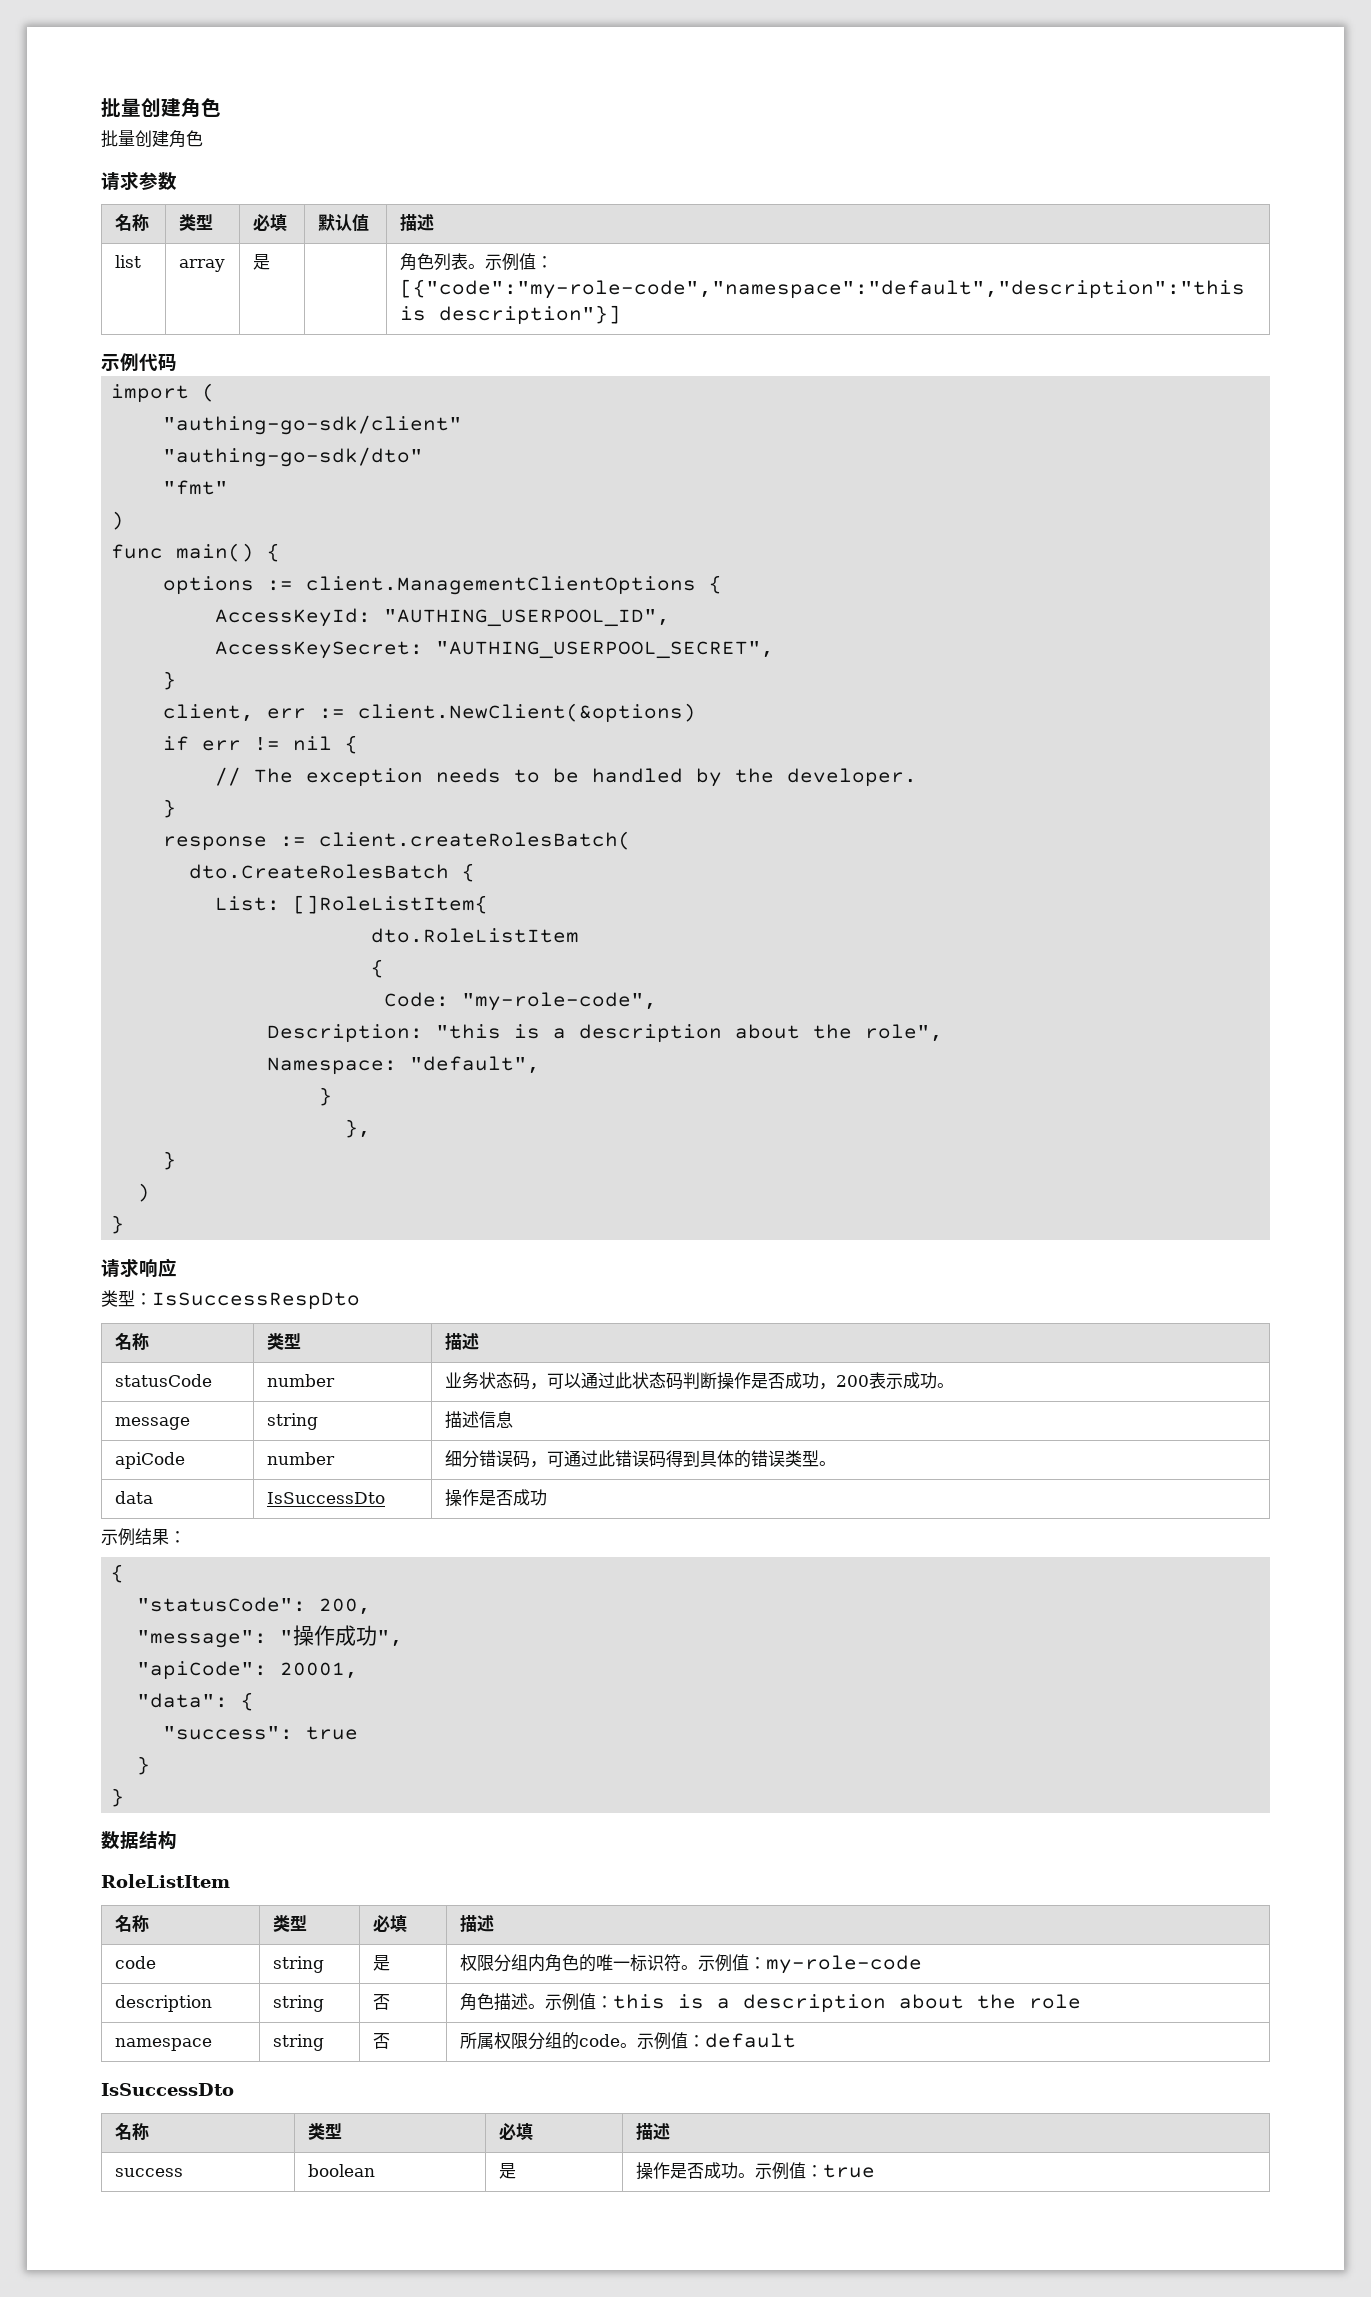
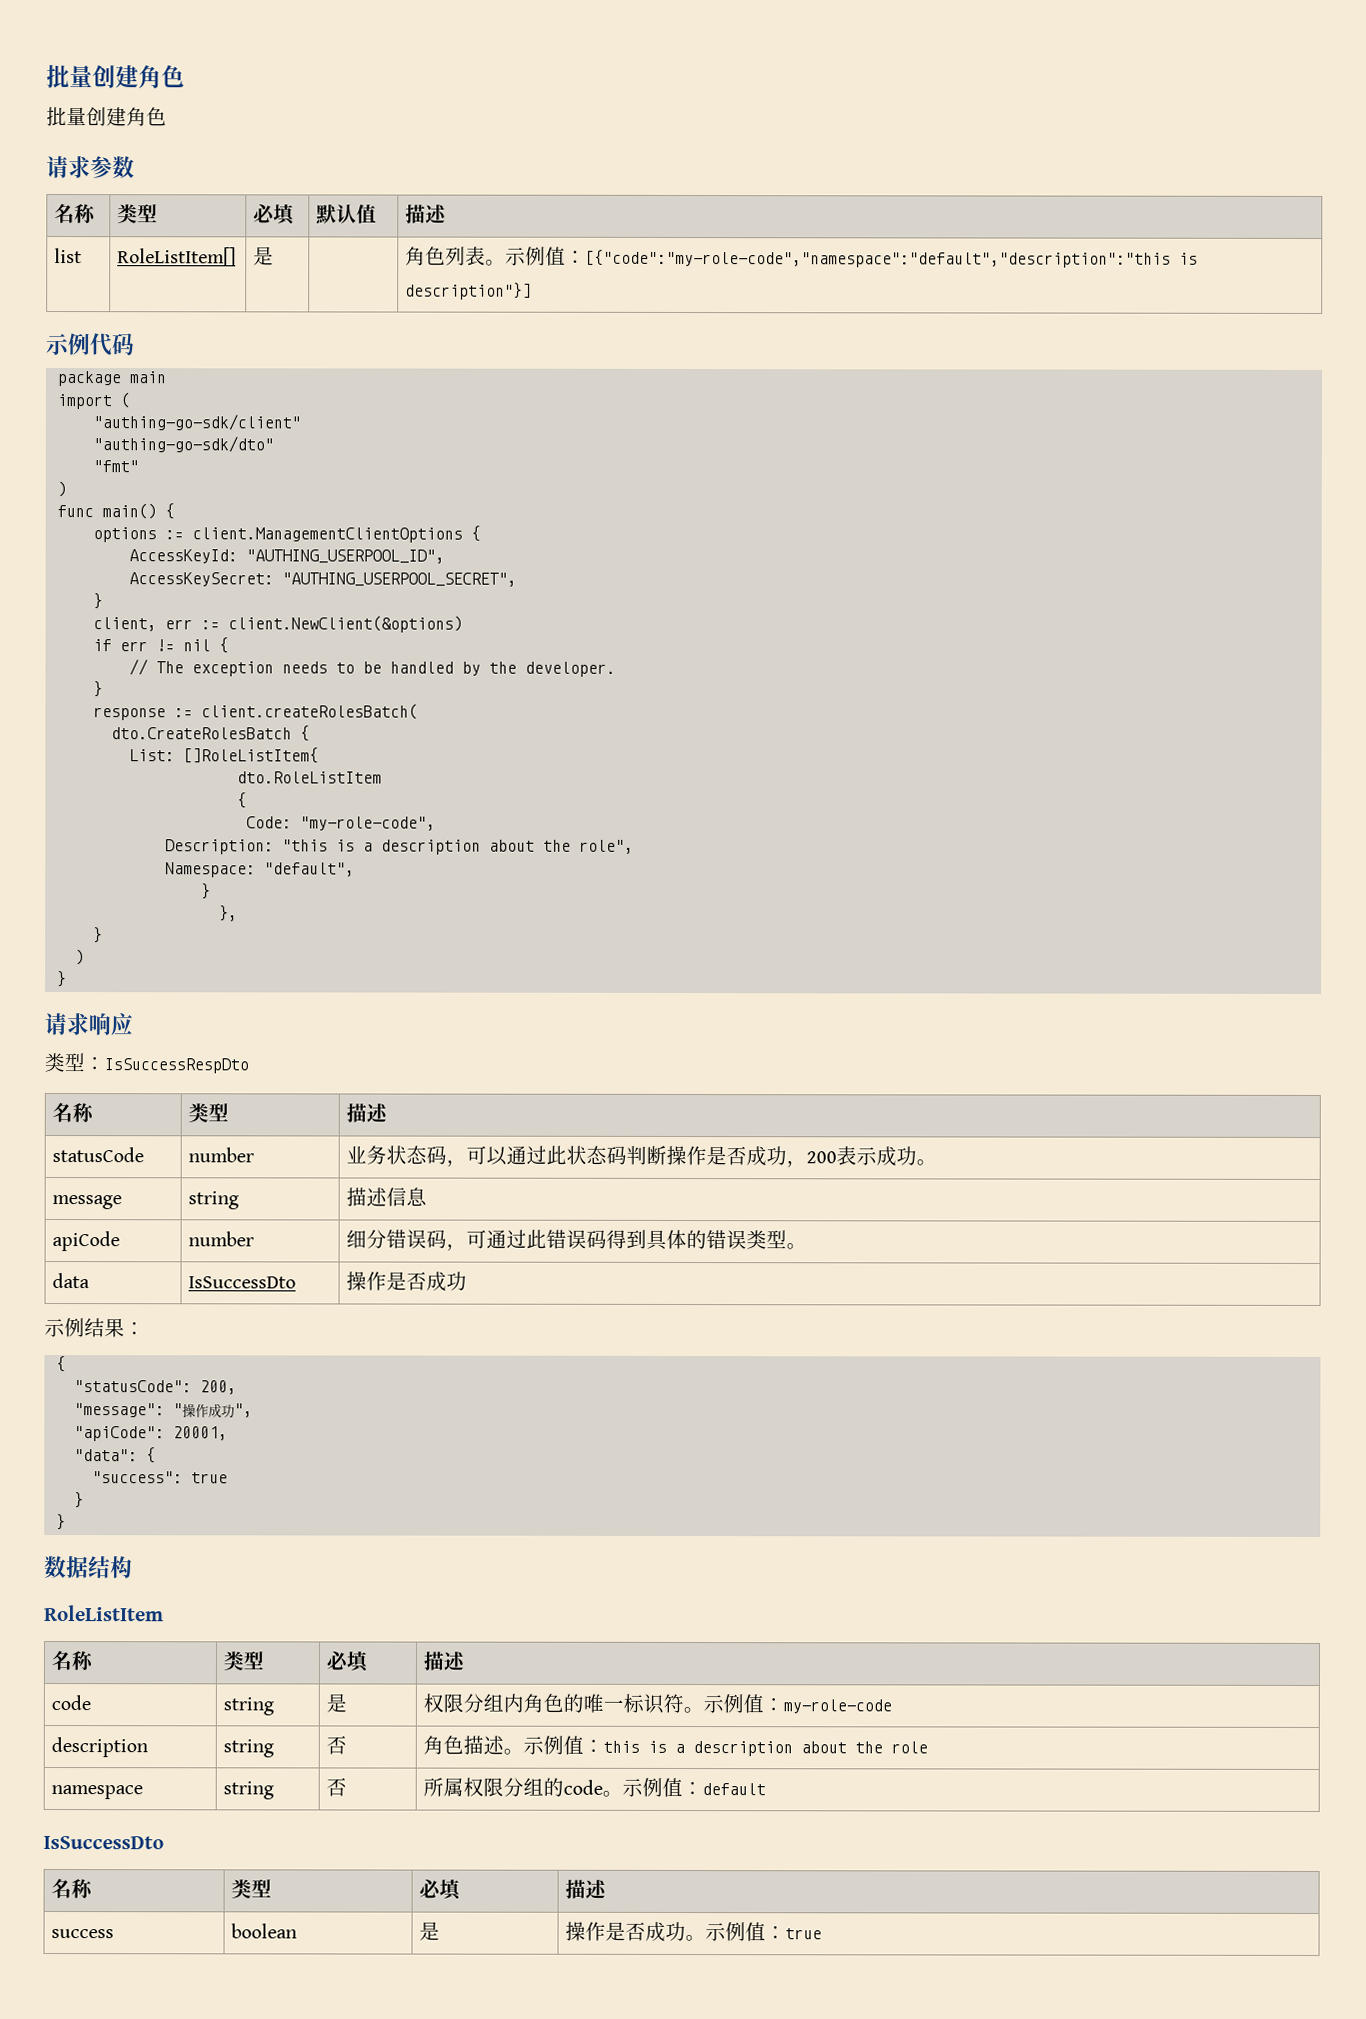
[178,259,225,272] array -> [117,247,237,267] RoleListItem[]
(177, 362) none -> [56,371,167,387] // package main

